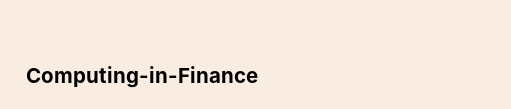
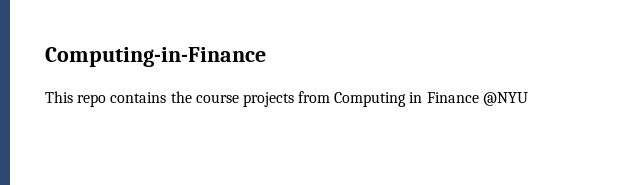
(258, 77) none -> [45,91,528,107] // This repo contains the course projects from Computing in Finance @NYU

